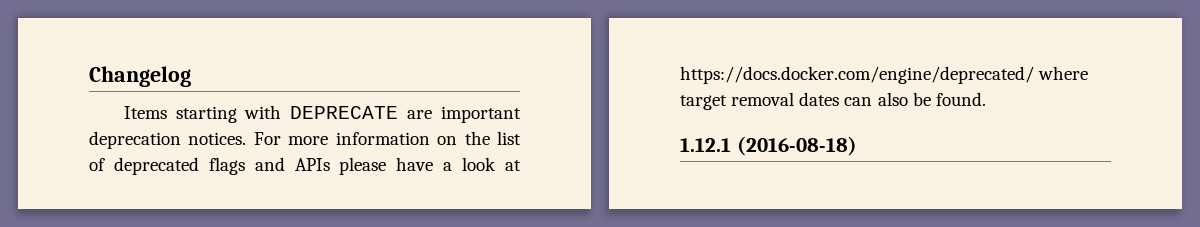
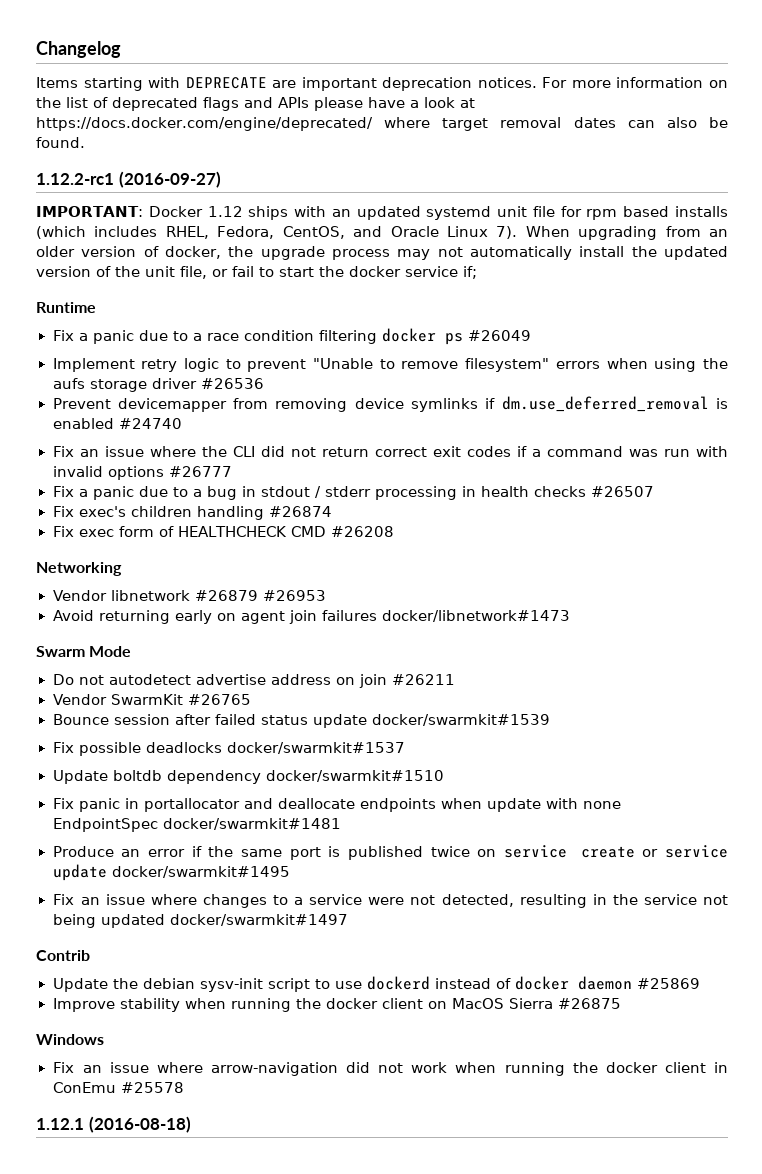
(986, 99) none -> [36,171,221,188] [36,206,728,220] [36,226,728,240] [36,246,729,260] [36,266,477,279] [36,302,96,313] [52,328,532,345] [52,358,729,372] [52,378,264,392] [52,396,728,412] [52,418,182,429] [52,446,728,457] [52,466,232,480] [52,486,655,500] [52,506,333,520] [52,526,395,537] [36,562,122,576] [52,590,327,601] [52,610,571,624] [36,646,132,657] [52,674,455,688] [52,694,252,705] [52,714,550,728] [52,742,406,756] [52,770,444,784] [52,798,622,812] [52,818,341,832] [52,845,728,860] [52,864,290,881] [52,894,728,908] [52,914,348,928] [36,950,90,961] [52,976,700,992] [52,998,621,1012] [36,1034,104,1045] [52,1062,729,1076] [52,1082,184,1093] // 1.12.2-rc1 (2016-09-27) // IMPORTANT: Docker 1.12 ships with an updated systemd unit file for rpm based installs (which includes RHEL, Fedora, CentOS, and Oracle Linux 7). When upgrading from an older version of docker, the upgrade process may not automatically install the updated version of the unit file, or fail to start the docker service if; // Runtime // Fix a panic due to a race condition filtering docker ps #26049 // Implement retry logic to prevent "Unable to remove filesystem" errors when using the aufs storage driver #26536 // Prevent devicemapper from removing device symlinks if dm.use_deferred_removal is enabled #24740 // Fix an issue where the CLI did not return correct exit codes if a command was run with invalid options #26777 // Fix a panic due to a bug in stdout / stderr processing in health checks #26507 // Fix exec's children handling #26874 // Fix exec form of HEALTHCHECK CMD #26208 // Networking // Vendor libnetwork #26879 #26953 // Avoid returning early on agent join failures docker/libnetwork#1473 // Swarm Mode // Do not autodetect advertise address on join #26211 // Vendor SwarmKit #26765 // Bounce session after failed status update docker/swarmkit#1539 // Fix possible deadlocks docker/swarmkit#1537 // Update boltdb dependency docker/swarmkit#1510 // Fix panic in portallocator and deallocate endpoints when update with none EndpointSpec docker/swarmkit#1481 // Produce an error if the same port is published twice on service create or service update docker/swarmkit#1495 // Fix an issue where changes to a service were not detected, resulting in the service not being updated docker/swarmkit#1497 // Contrib // Update the debian sysv-init script to use dockerd instead of docker daemon #25869 // Improve stability when running the docker client on MacOS Sierra #26875 // Windows // Fix an issue where arrow-navigation did not work when running the docker client in ConEmu #25578

